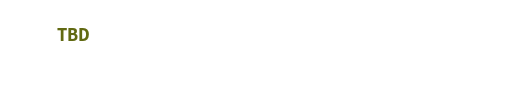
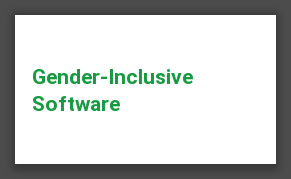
[57,28,90,41] TBD -> [32,69,193,84] [32,96,120,111] Gender-Inclusive Software

